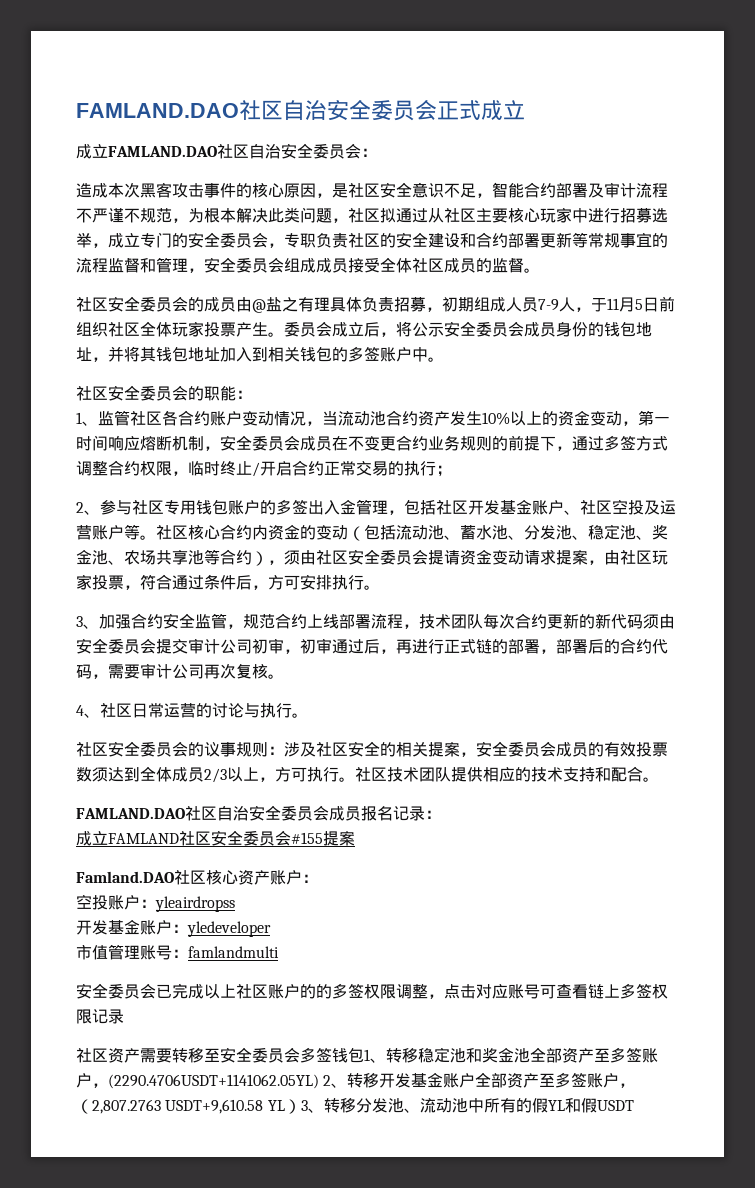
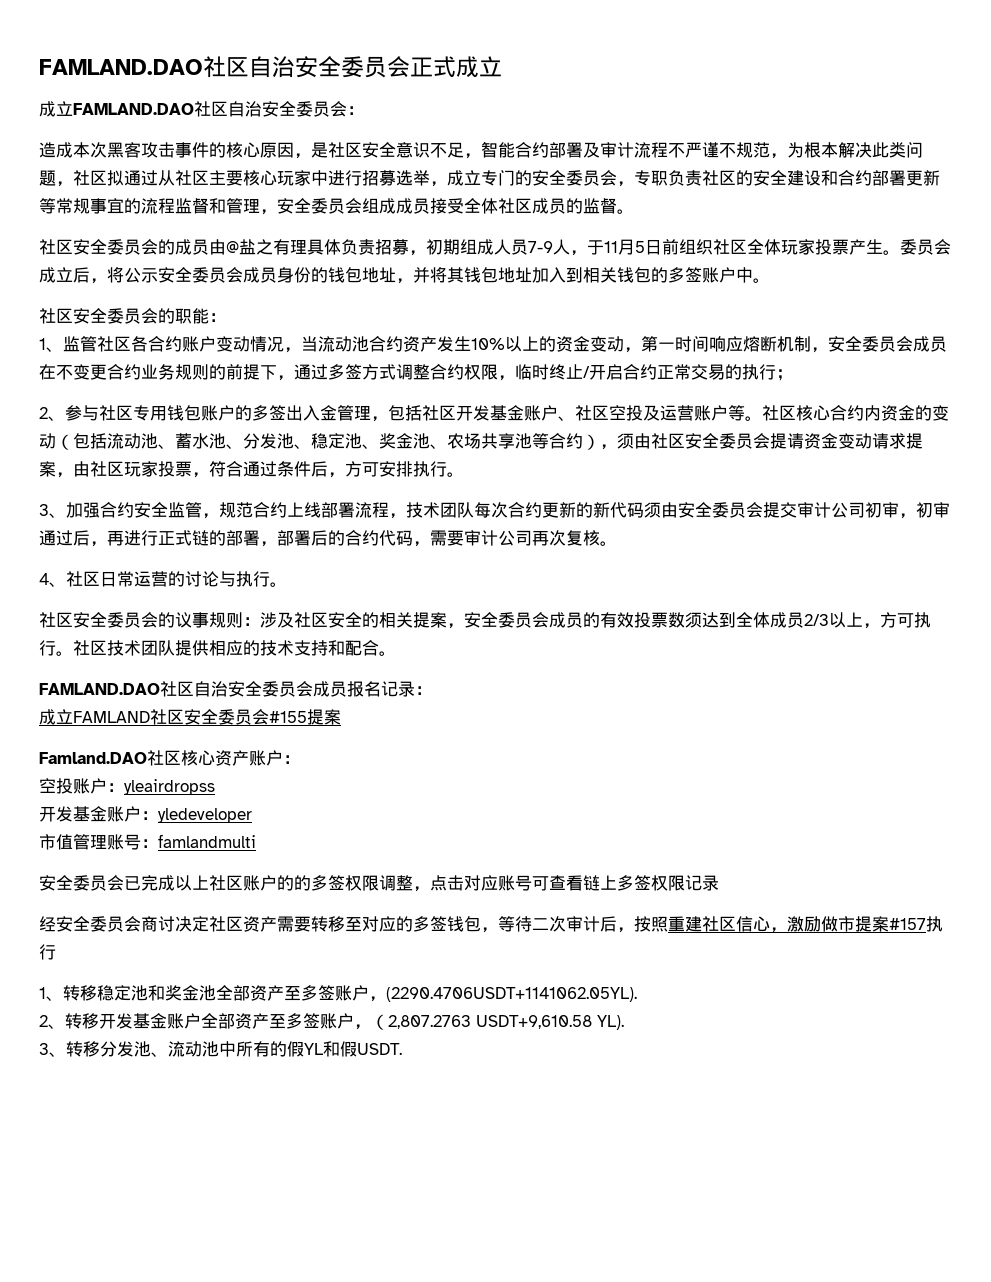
(124, 1016) none -> [39,916,209,932] 经安全委员会商讨决定
[220,1047,364,1063] 安全委员会多签钱包 -> [362,916,943,933] [39,944,56,960] 对应的多签钱包，等待二次审计后，按照重建社区信心，激励做市提案#157执行 //
[108,1074,319,1089] (2290.4706USDT+1141062.05YL) -> [386,987,637,1002] (2290.4706USDT+1141062.05YL). //
[267,1099,301,1114] YL） -> [597,1015,624,1030] YL). //
[596,1100,634,1111] USDT -> [357,1043,402,1055] USDT.

